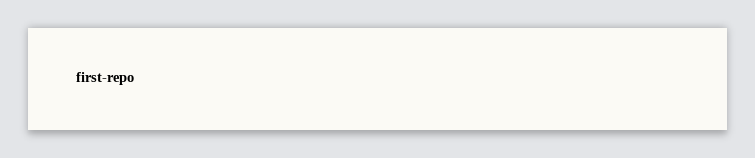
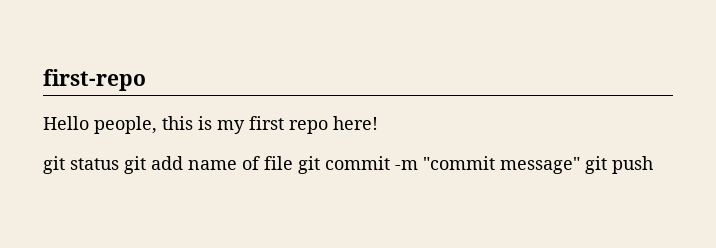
(134, 78) none -> [43,116,378,134] [43,156,653,174] // Hello people, this is my first repo here! // git status git add name of file git commit -m "commit message" git push

